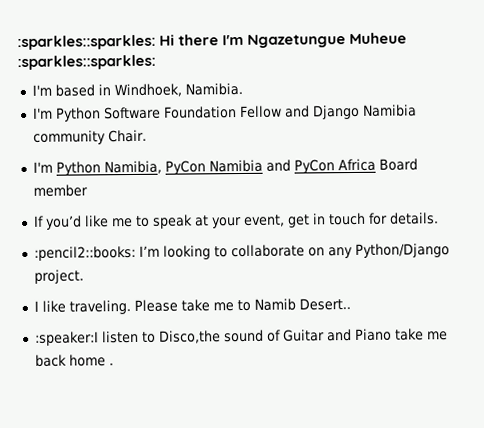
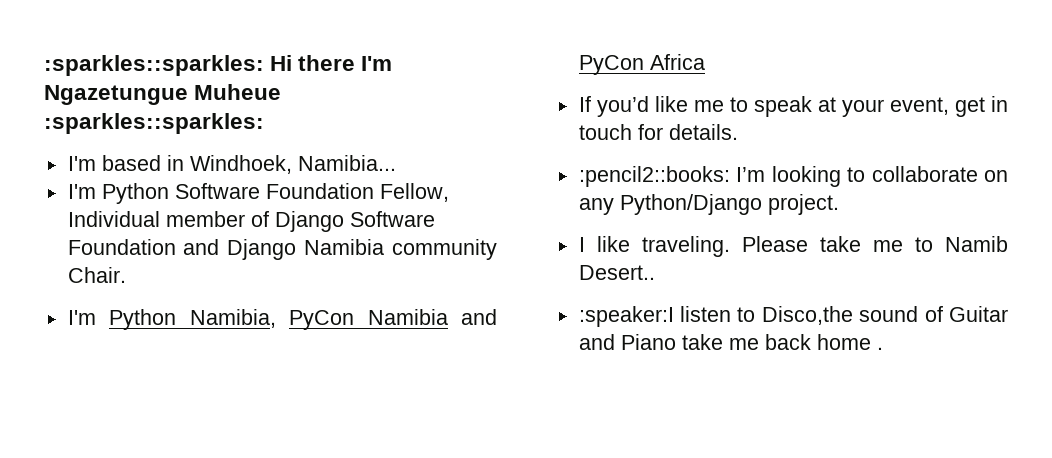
[184,82,243,96] Namibia. -> [297,155,396,171] Namibia...
[239,105,282,119] Fellow -> [379,183,449,202] [67,211,435,232] [67,239,176,255] Fellow, Individual member of Django Software Foundation
[378,158,418,171] [32,184,88,197] Board member -> (705, 62) none

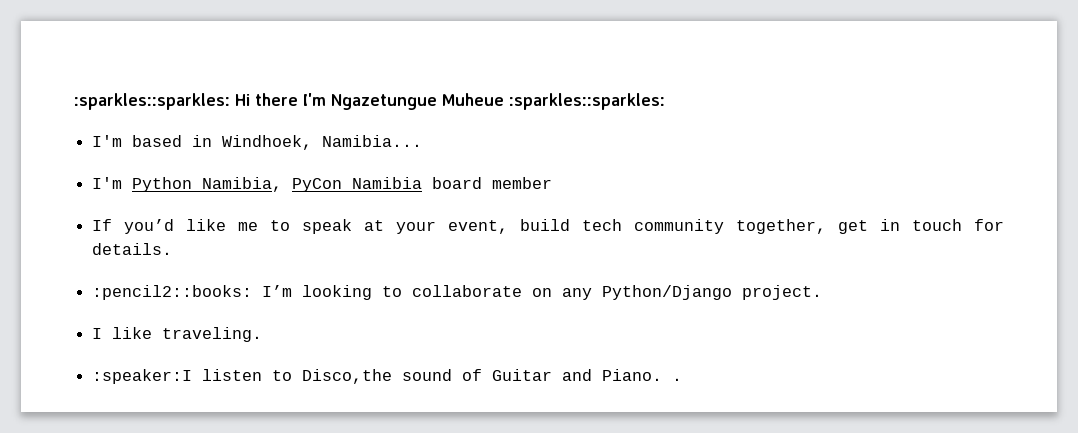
[67,183,449,204] [67,211,435,232] [67,239,497,260] [67,267,126,283] // I'm Python Software Foundation Fellow, Individual member of Django Software Foundation and Django Namibia community Chair. -> (423, 141) none
[461,309,498,325] [578,54,705,75] and PyCon Africa -> [432,177,553,189] board member
(949, 106) none -> [520,219,827,234] build tech community together,
[741,236,1008,252] [578,265,655,280] Please take me to Namib Desert.. -> (263, 334) none
[620,334,871,350] Piano take me back home -> [602,369,663,381] Piano.

